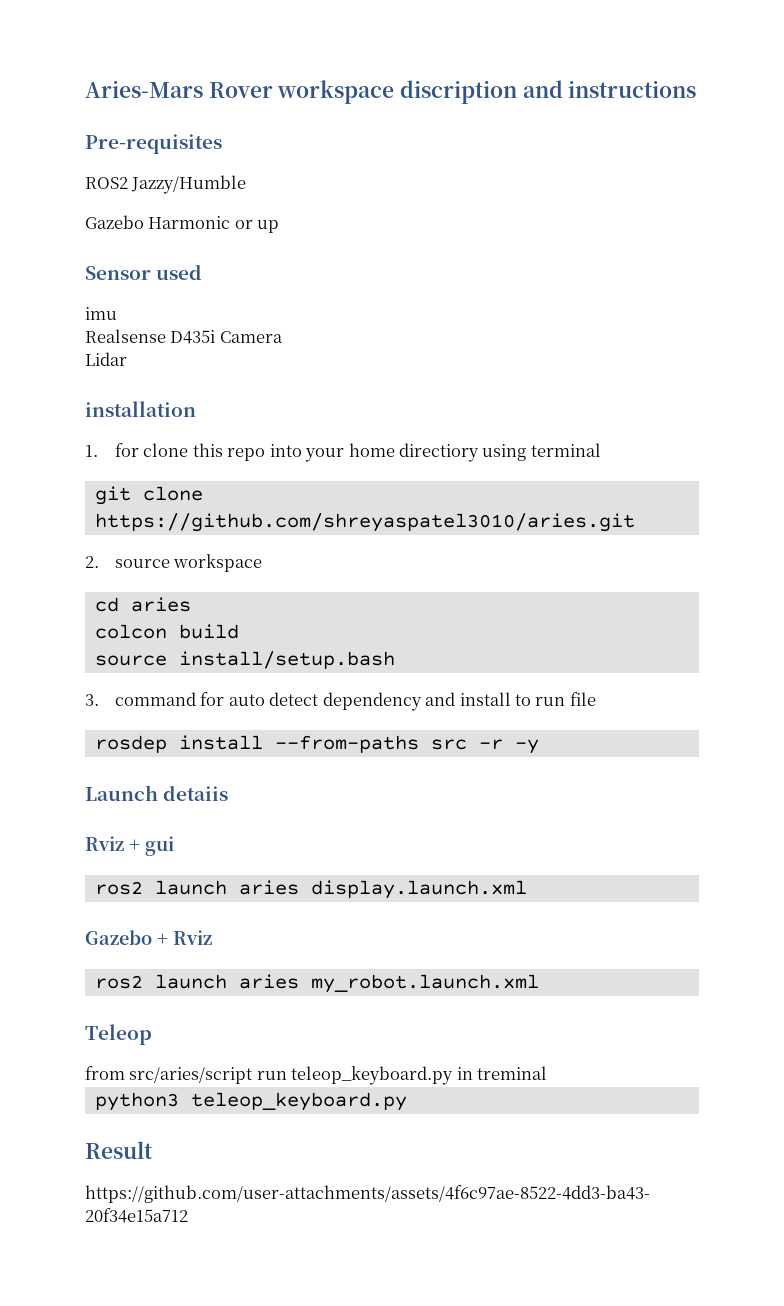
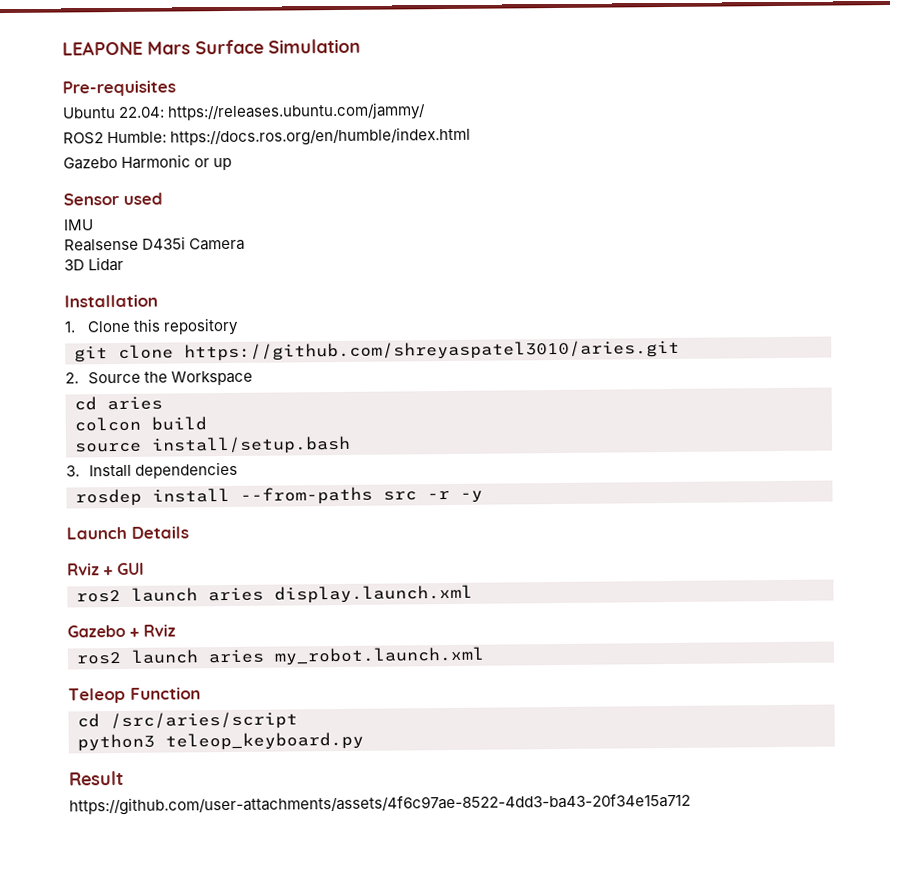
[85,80,697,104] [85,134,222,154] Aries-Mars Rover workspace discription and instructions // Pre-requisites -> [62,38,361,56] [62,80,176,97] [62,102,427,122] LEAPONE Mars Surface Simulation // Pre-requisites // Ubuntu 22.04: https://releases.ubuntu.com/jammy/
[131,175,247,194] Jazzy/Humble -> [107,126,472,147] Humble: https://docs.ros.org/en/humble/index.html
[85,307,117,320] imu -> [63,219,94,231] IMU
(283, 337) none -> [64,259,85,271] 3D
[85,401,196,417] installation -> [64,294,158,308] Installation
[114,443,601,462] for clone this repo into your home directiory using terminal -> [86,317,239,336] Clone this repository
[114,554,263,572] source workspace -> [87,370,253,386] Source the Workspace
[114,692,596,711] command for auto detect dependency and install to run file -> [88,461,238,479] Install dependencies
[163,785,229,801] detaiis -> [131,526,189,539] Details
[145,836,174,856] gui -> [116,562,144,576] GUI
[85,1066,548,1085] // from src/aries/script run teleop_keyboard.py in treminal -> [130,687,201,700] [77,711,298,731] Function // cd /src/aries/script

